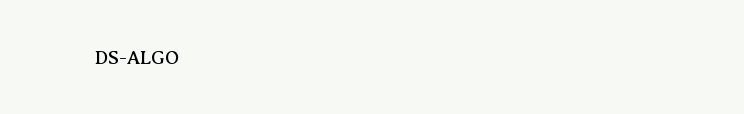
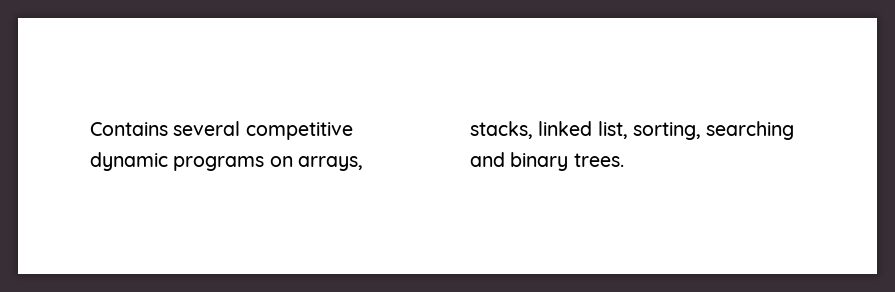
[95,51,179,64] DS-ALGO -> [90,121,353,140] [90,152,363,171] [470,121,795,140] [470,152,624,171] Contains several competitive dynamic programs on arrays, stacks, linked list, sorting, searching and binary trees.

